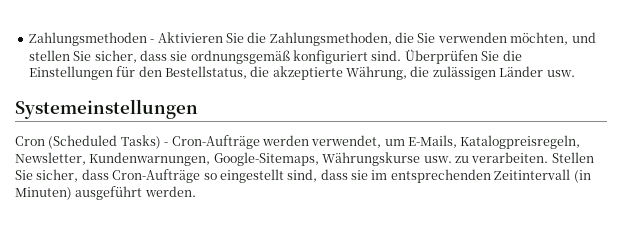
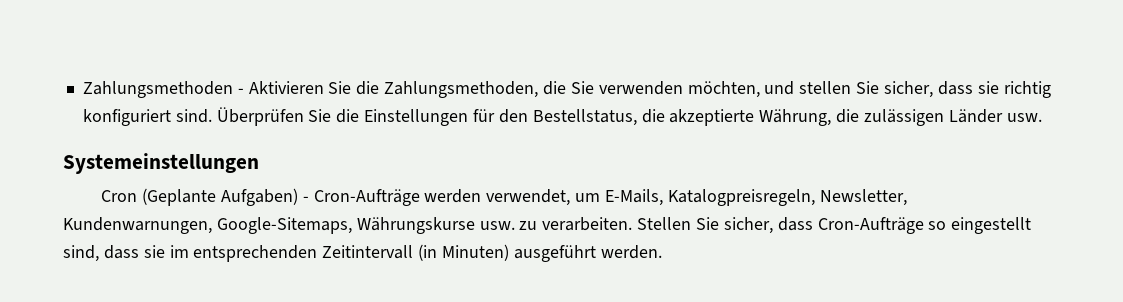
[190,50,290,64] ordnungsgemäß -> [1003,81,1051,98] richtig
[48,135,161,149] (Scheduled Tasks) -> [141,188,298,206] (Geplante Aufgaben)

